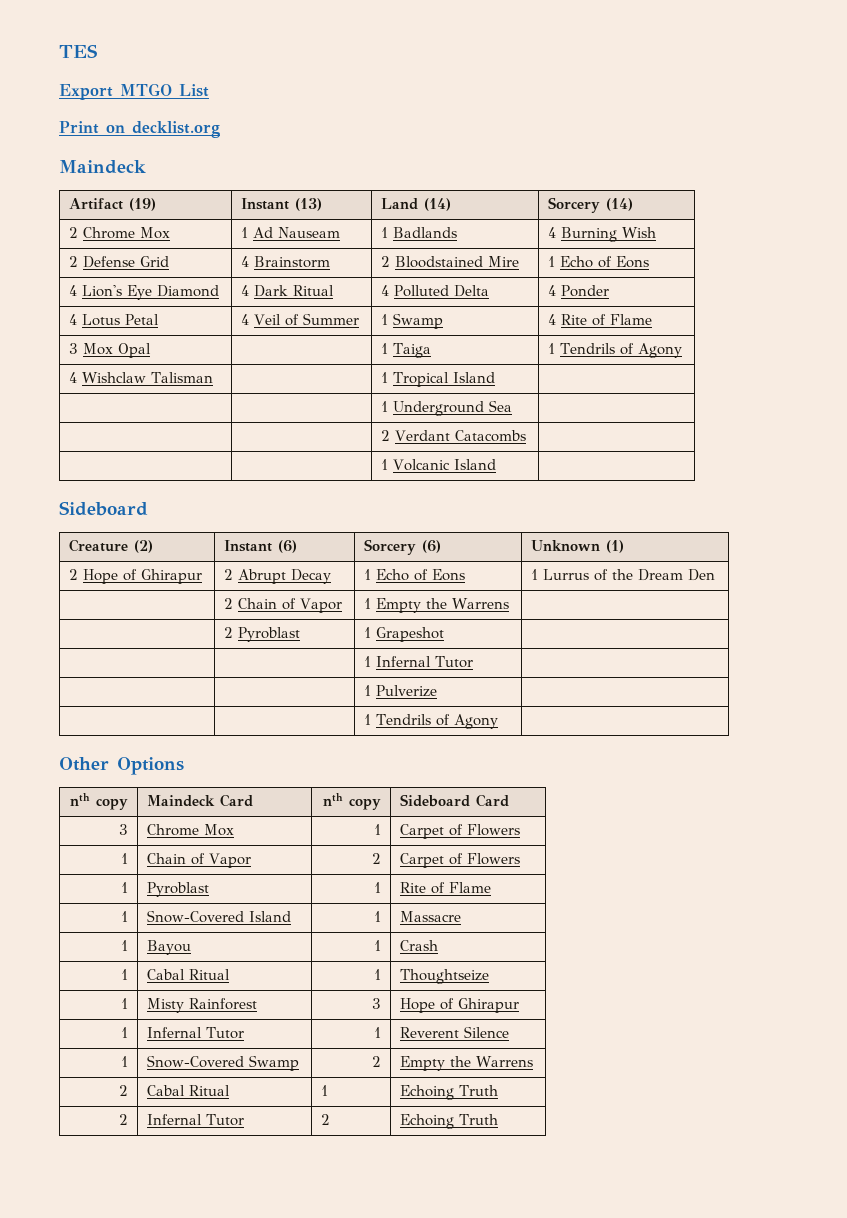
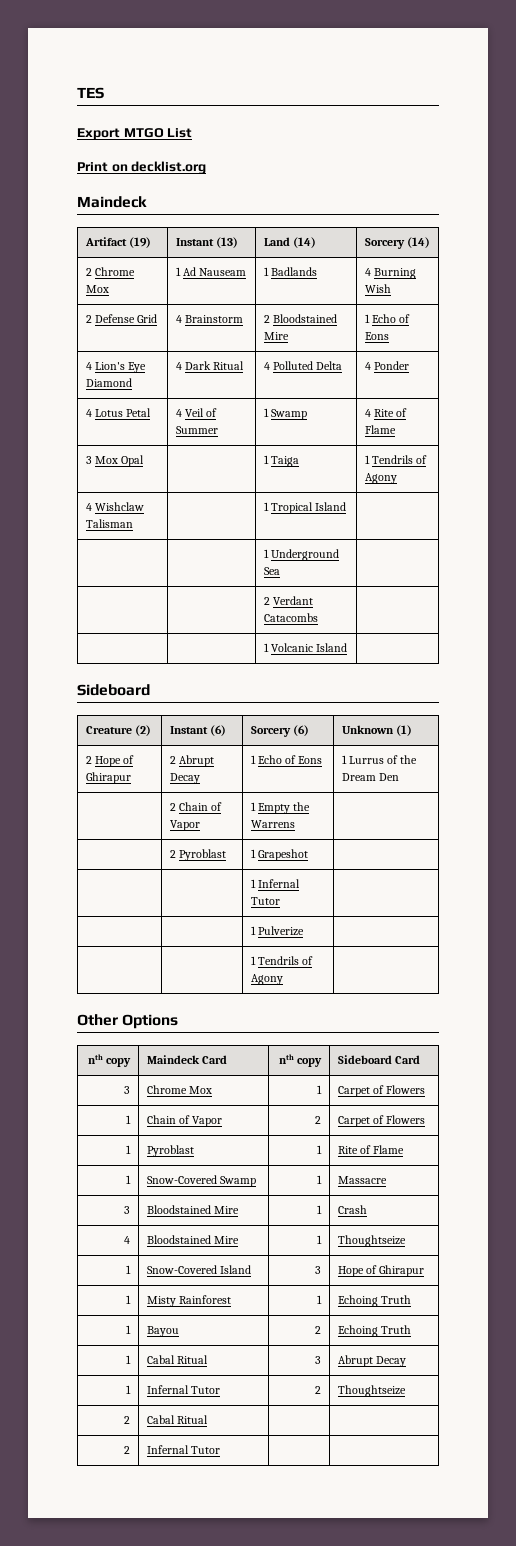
[249,911,292,922] Island -> [219,1176,256,1187] Swamp
[120,940,128,951] [147,940,192,955] 1 | Bayou -> [124,1206,131,1214] [146,1205,239,1214] 3 | Bloodstained Mire
[120,969,128,980] [147,969,231,980] 1 | Cabal Ritual -> [124,1236,131,1244] [146,1235,239,1244] 4 | Bloodstained Mire
[147,998,258,1013] Misty Rainforest -> [146,1265,251,1274] Snow-Covered Island
[147,1027,245,1039] [373,1027,381,1038] [400,1026,510,1038] [120,1056,128,1067] [147,1055,300,1071] [371,1056,381,1067] [400,1056,534,1071] Infernal Tutor | 1 | Reverent Silence // 1 | Snow-Covered Swamp | 2 | Empty the Warrens -> [146,1295,231,1307] [317,1295,323,1304] [337,1295,411,1307] [126,1325,132,1334] [146,1326,179,1337] [315,1326,322,1334] [337,1325,411,1337] [126,1355,132,1364] [146,1355,208,1364] [315,1356,322,1364] [337,1355,406,1367] [126,1385,132,1394] [146,1385,220,1394] [315,1386,322,1394] [337,1385,406,1397] Misty Rainforest | 1 | Echoing Truth // 1 | Bayou | 2 | Echoing Truth // 1 | Cabal Ritual | 3 | Abrupt Decay // 1 | Infernal Tutor | 2 | Thoughtseize
[321,1085,329,1096] [400,1085,499,1100] 1 | Echoing Truth -> (208, 1419) |
[321,1114,331,1125] [400,1114,499,1129] 2 | Echoing Truth -> (220, 1450) |

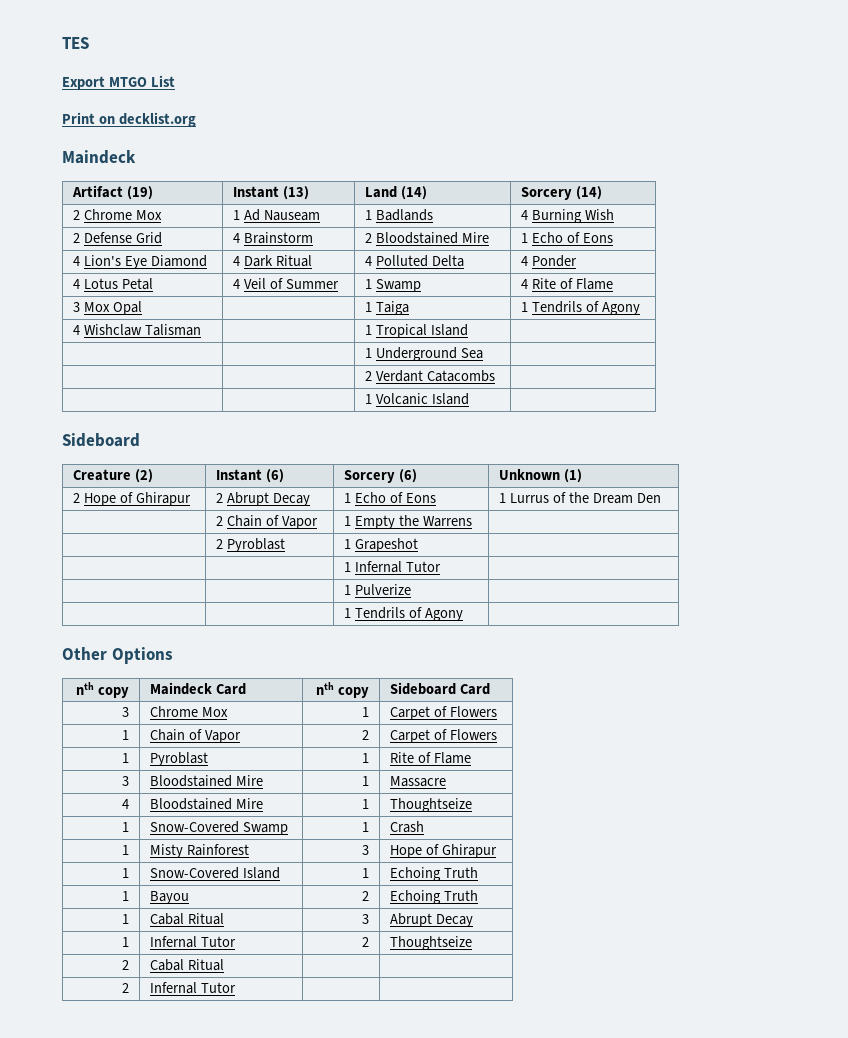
[126,1175,132,1184] [146,1175,256,1187] [317,1175,323,1184] [337,1176,387,1184] // 1 | Snow-Covered Swamp | 1 | Massacre -> (472, 758) none
[337,1205,367,1214] Crash -> [390,776,447,787] Massacre
[219,1265,251,1274] Island -> [243,822,289,835] [361,822,369,832] [390,821,425,833] [121,845,129,855] [150,844,250,858] Swamp | 1 | Crash // 1 | Misty Rainforest
[146,1295,231,1307] Misty Rainforest -> [150,867,281,879] Snow-Covered Island

